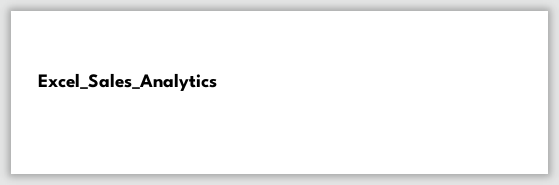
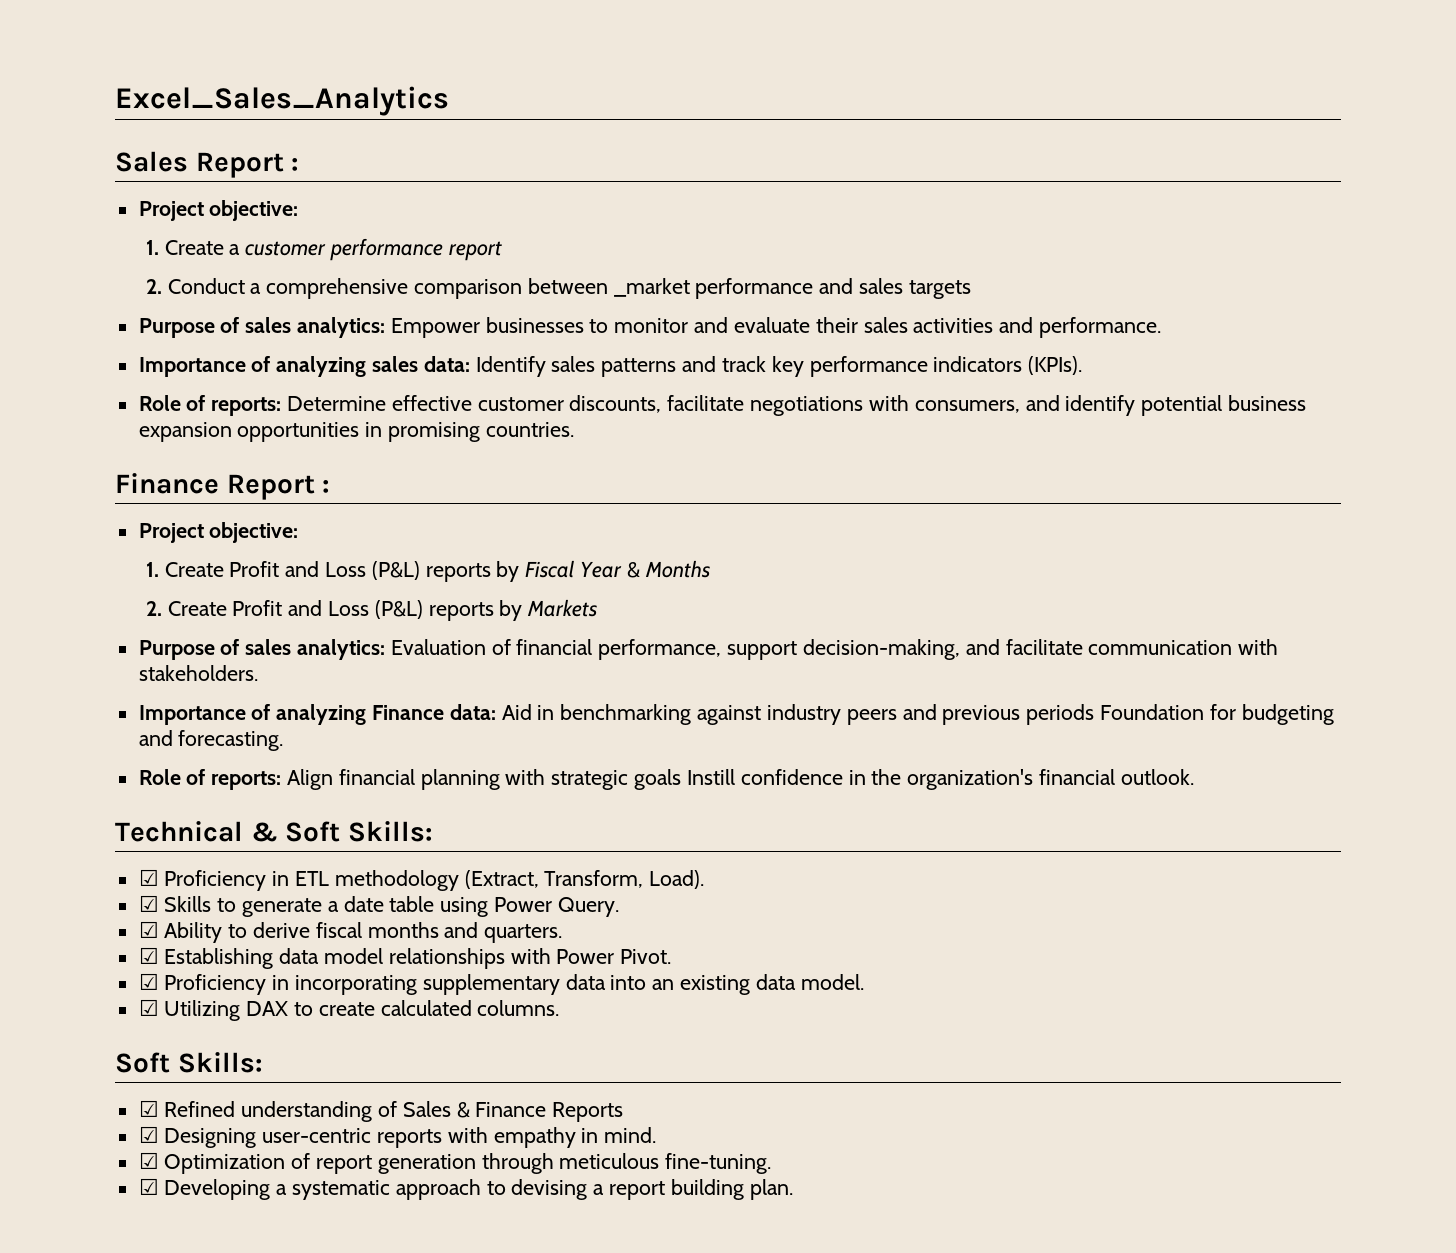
(217, 82) none -> [115,151,300,178] [138,200,299,221] [145,238,502,261] [145,278,971,299] [138,317,1161,338] [138,356,1083,377] [138,395,1306,416] [138,422,574,442] [115,473,331,500] [138,522,299,543] [145,560,710,582] [145,599,598,621] [138,639,1279,660] [138,665,258,681] [138,704,1334,725] [138,730,284,751] [138,769,1194,790] [115,821,433,842] [138,869,705,891] [138,895,619,917] [138,921,563,943] [138,947,672,969] [138,973,864,995] [138,999,560,1021] [115,1052,263,1073] [138,1100,624,1122] [138,1126,657,1148] [138,1152,772,1174] [138,1178,793,1200] // Sales Report : // Project objective: // 1. Create a customer performance report // 2. Conduct a comprehensive comparison between _market performance and sales targets // Purpose of sales analytics: Empower businesses to monitor and evaluate their sales activities and performance. // Importance of analyzing sales data: Identify sales patterns and track key performance indicators (KPIs). // Role of reports: Determine effective customer discounts, facilitate negotiations with consumers, and identify potential business expansion opportunities in promising countries. // Finance Report : // Project objective: // 1. Create Profit and Loss (P&L) reports by Fiscal Year & Months // 2. Create Profit and Loss (P&L) reports by Markets // Purpose of sales analytics: Evaluation of financial performance, support decision-making, and facilitate communication with stakeholders. // Importance of analyzing Finance data: Aid in benchmarking against industry peers and previous periods Foundation for budgeting and forecasting. // Role of reports: Align financial planning with strategic goals Instill confidence in the organization's financial outlook. // Technical & Soft Skills: // ☑ Proficiency in ETL methodology (Extract, Transform, Load). // ☑ Skills to generate a date table using Power Query. // ☑ Ability to derive fiscal months and quarters. // ☑ Establishing data model relationships with Power Pivot. // ☑ Proficiency in incorporating supplementary data into an existing data model. // ☑ Utilizing DAX to create calculated columns. // Soft Skills: // ☑ Refined understanding of Sales & Finance Reports // ☑ Designing user-centric reports with empathy in mind. // ☑ Optimization of report generation through meticulous fine-tuning. // ☑ Developing a systematic approach to devising a report building plan.

